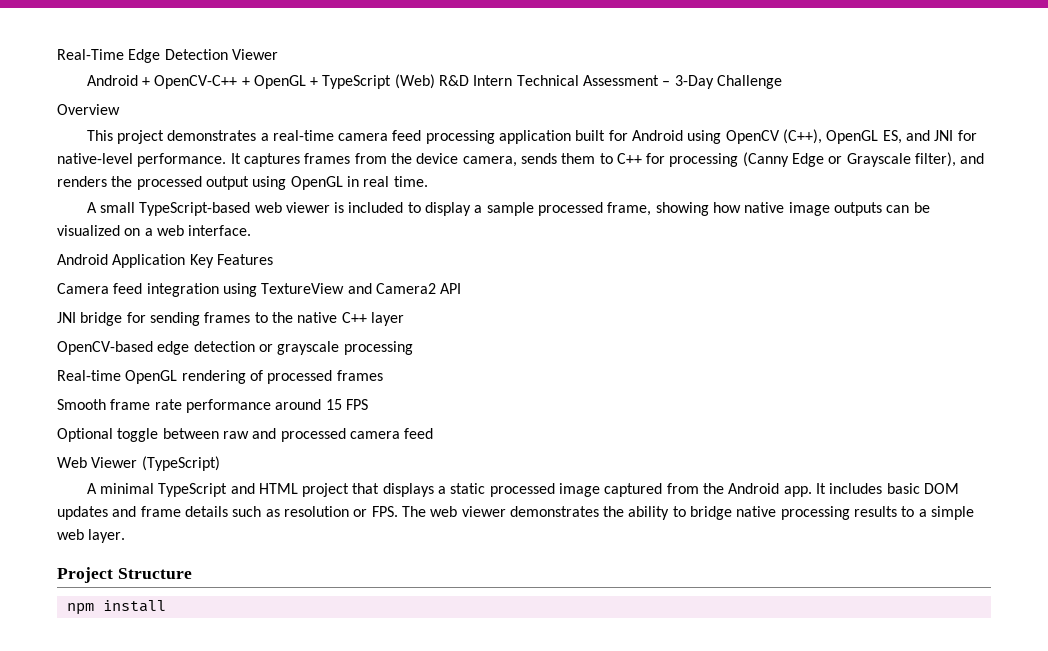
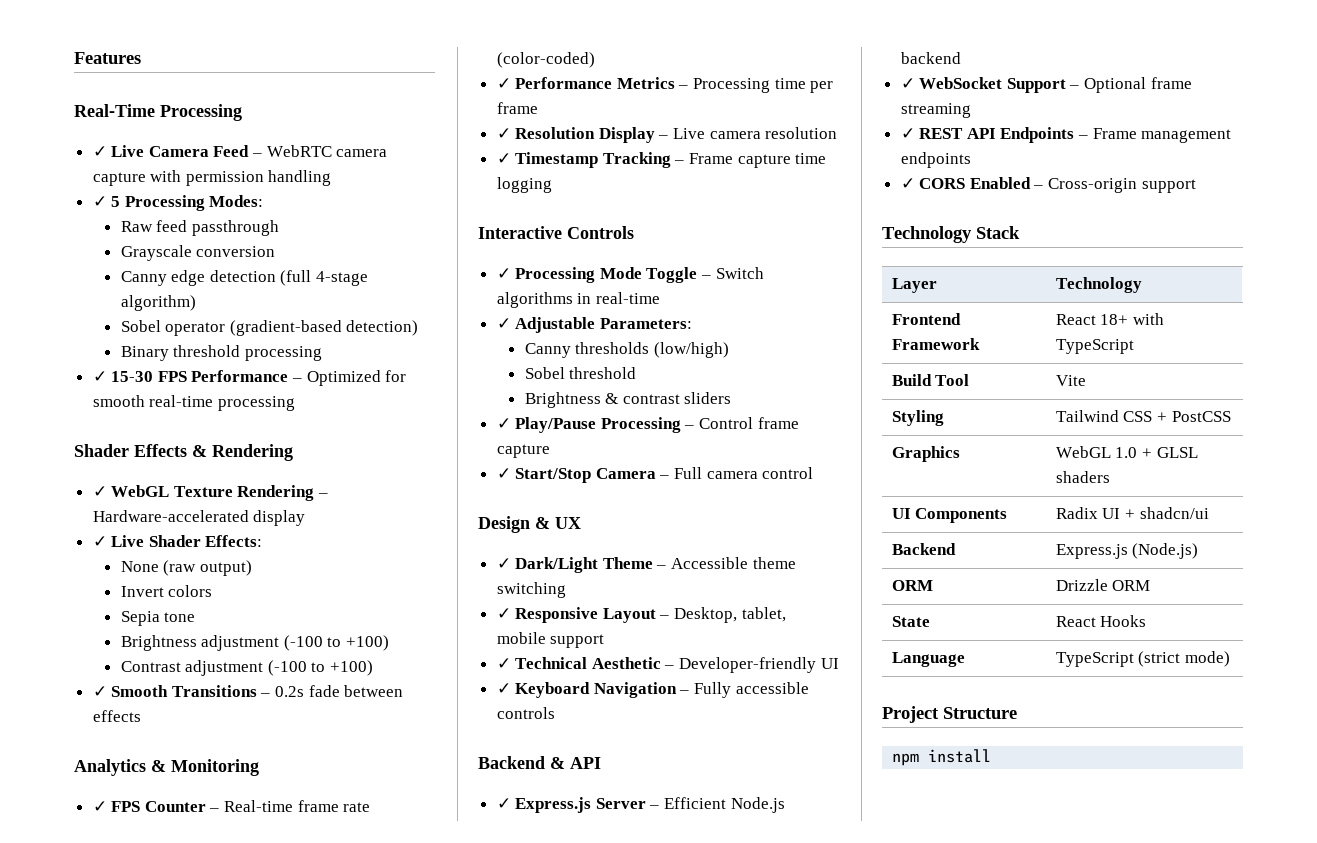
[57,49,278,63] [86,74,783,89] [57,104,120,115] [86,129,977,144] [57,152,985,167] [57,176,428,190] [86,202,930,216] [57,225,252,236] [57,254,273,268] [57,283,462,297] [57,312,404,326] [57,341,413,355] [57,370,383,384] [57,399,368,413] [57,428,434,442] [57,456,220,471] [86,483,959,497] [57,506,975,520] [57,529,126,543] Real-Time Edge Detection Viewer // Android + OpenCV-C++ + OpenGL + TypeScript (Web) R&D Intern Technical Assessment – 3-Day Challenge // Overview // This project demonstrates a real-time camera feed processing application built for Android using OpenCV (C++), OpenGL ES, and JNI for native-level performance. It captures frames from the device camera, sends them to C++ for processing (Canny Edge or Grayscale filter), and renders the processed output using OpenGL in real time. // A small TypeScript-based web viewer is included to display a sample processed frame, showing how native image outputs can be visualized on a web interface. // Android Application Key Features // Camera feed integration using TextureView and Camera2 API // JNI bridge for sending frames to the native C++ layer // OpenCV-based edge detection or grayscale processing // Real-time OpenGL rendering of processed frames // Smooth frame rate performance around 15 FPS // Optional toggle between raw and processed camera feed // Web Viewer (TypeScript) // A minimal TypeScript and HTML project that displays a static processed image captured from the Android app. It includes basic DOM updates and frame details such as resolution or FPS. The web viewer demonstrates the ability to bridge native processing results to a simple web layer. -> [74,52,141,64] [74,104,242,121] [92,145,388,157] [92,170,332,186] [92,195,264,211] [120,220,279,236] [120,245,276,261] [120,270,368,286] [120,295,196,311] [120,320,419,336] [120,345,322,361] [92,370,407,386] [92,395,295,411] [74,444,293,461] [92,485,329,501] [92,510,306,526] [92,535,263,547] [120,560,252,576] [120,585,213,597] [120,611,196,626] [120,635,389,651] [120,660,373,676] [92,685,404,697] [92,710,141,722] [74,759,259,776] [92,800,371,812] [496,52,595,68] [496,77,834,93] [496,102,538,114] [496,127,838,143] [496,152,827,168] [496,177,552,193] [478,226,634,239] [496,267,764,283] [496,292,660,308] [496,317,692,333] [524,342,729,358] [524,367,637,379] [524,392,732,408] [496,417,799,433] [496,444,550,458] [496,467,814,483] [478,516,581,533] [496,557,796,573] [496,582,566,598] [496,607,786,623] [496,632,605,648] [496,657,839,673] [496,682,809,698] [496,707,555,719] [478,756,601,769] [496,797,785,813] [900,52,961,64] [900,77,1192,93] [900,103,971,118] [900,127,1232,143] [900,152,971,168] [900,177,1196,193] [882,226,1020,243] [891,278,937,293] [1055,277,1142,293] [891,313,961,325] [891,338,980,350] [1055,313,1164,325] [1055,339,1134,354] [891,374,970,386] [1055,375,1086,386] [891,410,944,426] [1055,410,1231,422] [891,446,960,462] [1055,446,1198,458] [1055,471,1110,483] [891,508,1008,523] [1055,507,1209,519] [891,543,956,555] [1055,543,1199,559] [891,580,933,591] [1055,579,1151,591] [891,616,930,627] [1055,615,1147,627] [891,652,965,667] [1055,651,1230,667] Features // Real-Time Processing // ✓ Live Camera Feed – WebRTC camera capture with permission handling // ✓ 5 Processing Modes: // Raw feed passthrough // Grayscale conversion // Canny edge detection (full 4-stage algorithm) // Sobel operator (gradient-based detection) // Binary threshold processing // ✓ 15-30 FPS Performance – Optimized for smooth real-time processing // Shader Effects & Rendering // ✓ WebGL Texture Rendering – Hardware-accelerated display // ✓ Live Shader Effects: // None (raw output) // Invert colors // Sepia tone // Brightness adjustment (-100 to +100) // Contrast adjustment (-100 to +100) // ✓ Smooth Transitions – 0.2s fade between effects // Analytics & Monitoring // ✓ FPS Counter – Real-time frame rate (color-coded) // ✓ Performance Metrics – Processing time per frame // ✓ Resolution Display – Live camera resolution // ✓ Timestamp Tracking – Frame capture time logging // Interactive Controls // ✓ Processing Mode Toggle – Switch algorithms in real-time // ✓ Adjustable Parameters: // Canny thresholds (low/high) // Sobel threshold // Brightness & contrast sliders // ✓ Play/Pause Processing – Control frame capture // ✓ Start/Stop Camera – Full camera control // Design & UX // ✓ Dark/Light Theme – Accessible theme switching // ✓ Responsive Layout – Desktop, tablet, mobile support // ✓ Technical Aesthetic – Developer-friendly UI // ✓ Keyboard Navigation – Fully accessible controls // Backend & API // ✓ Express.js Server – Efficient Node.js backend // ✓ WebSocket Support – Optional frame streaming // ✓ REST API Endpoints – Frame management endpoints // ✓ CORS Enabled – Cross-origin support // Technology Stack // Layer | Technology // Frontend Framework | React 18+ with TypeScript // Build Tool | Vite // Styling | Tailwind CSS + PostCSS // Graphics | WebGL 1.0 + GLSL shaders // UI Components | Radix UI + shadcn/ui // Backend | Express.js (Node.js) // ORM | Drizzle ORM // State | React Hooks // Language | TypeScript (strict mode)

